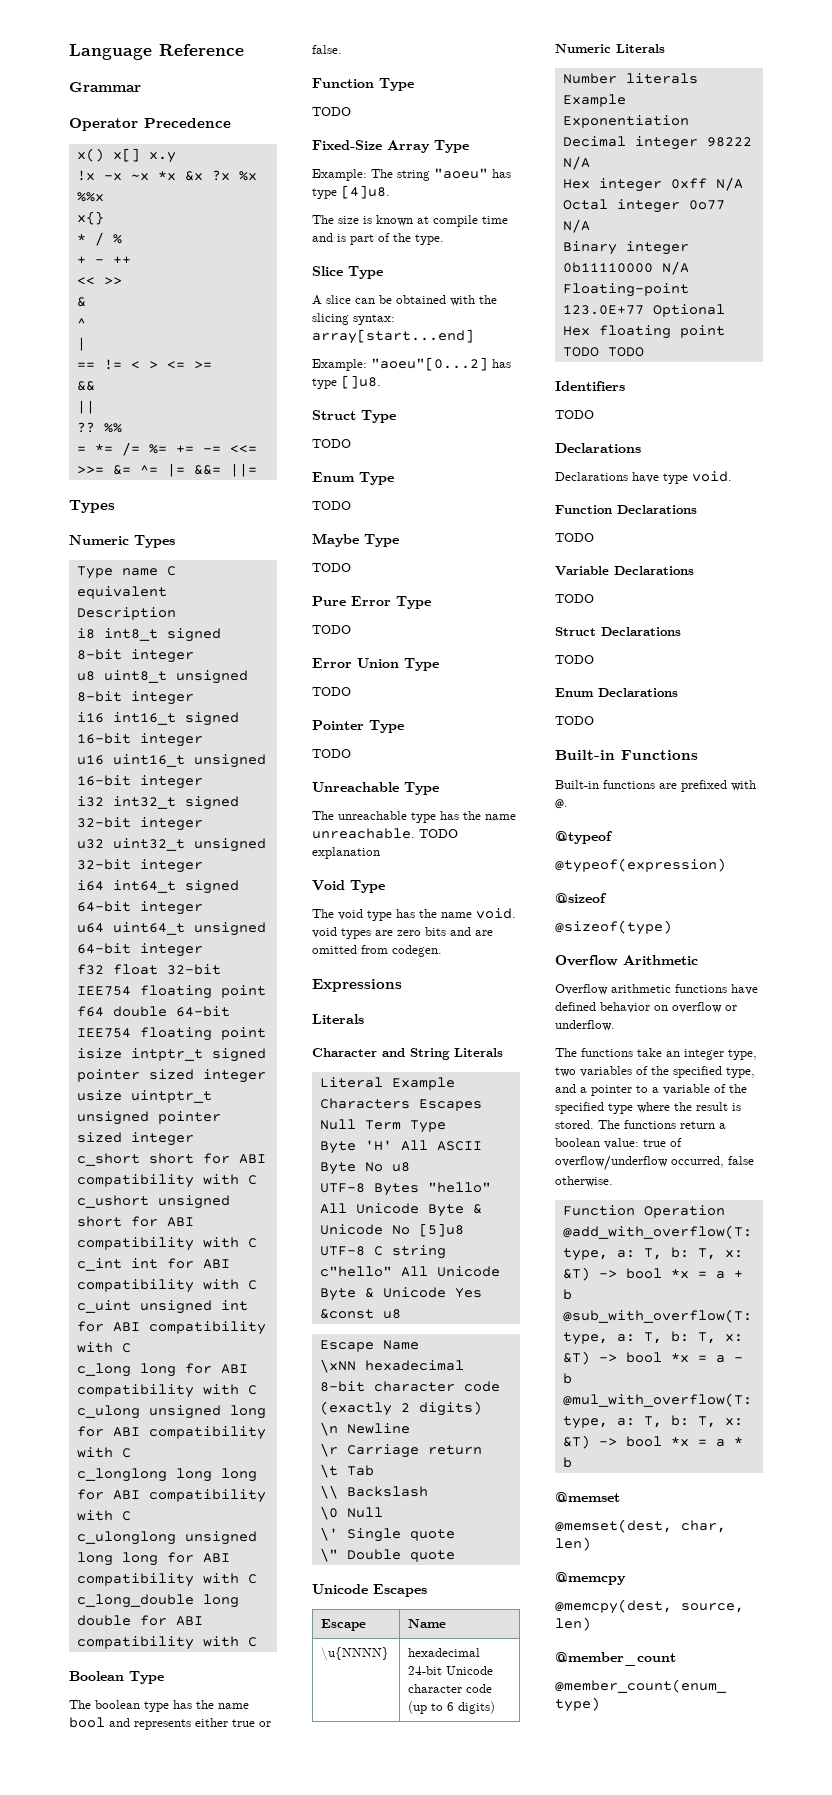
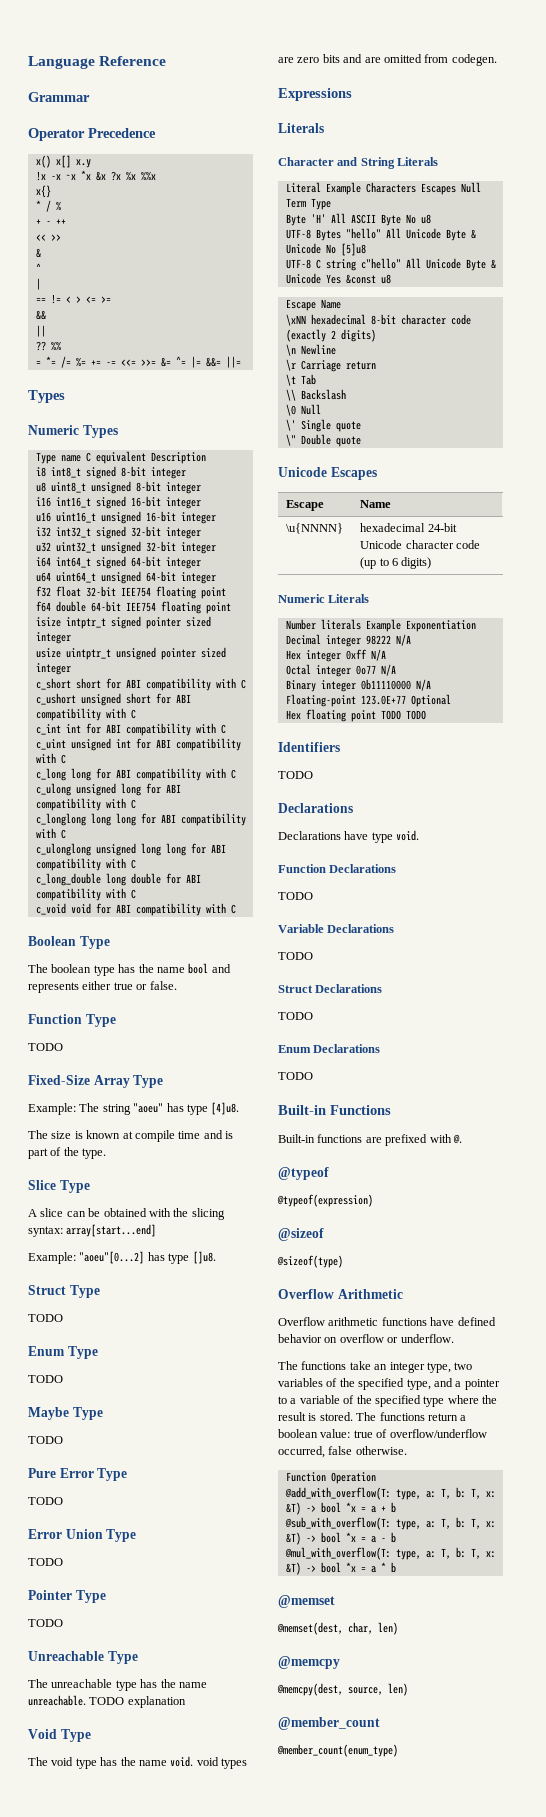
(257, 1642) none -> [35,903,236,916] // c_void void for ABI compatibility with C

